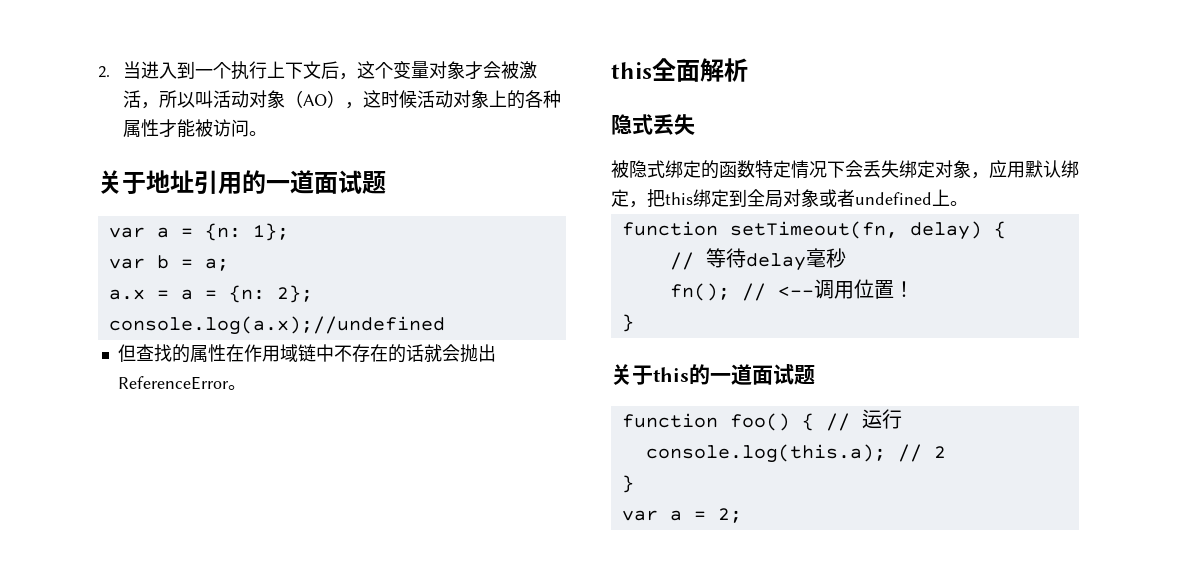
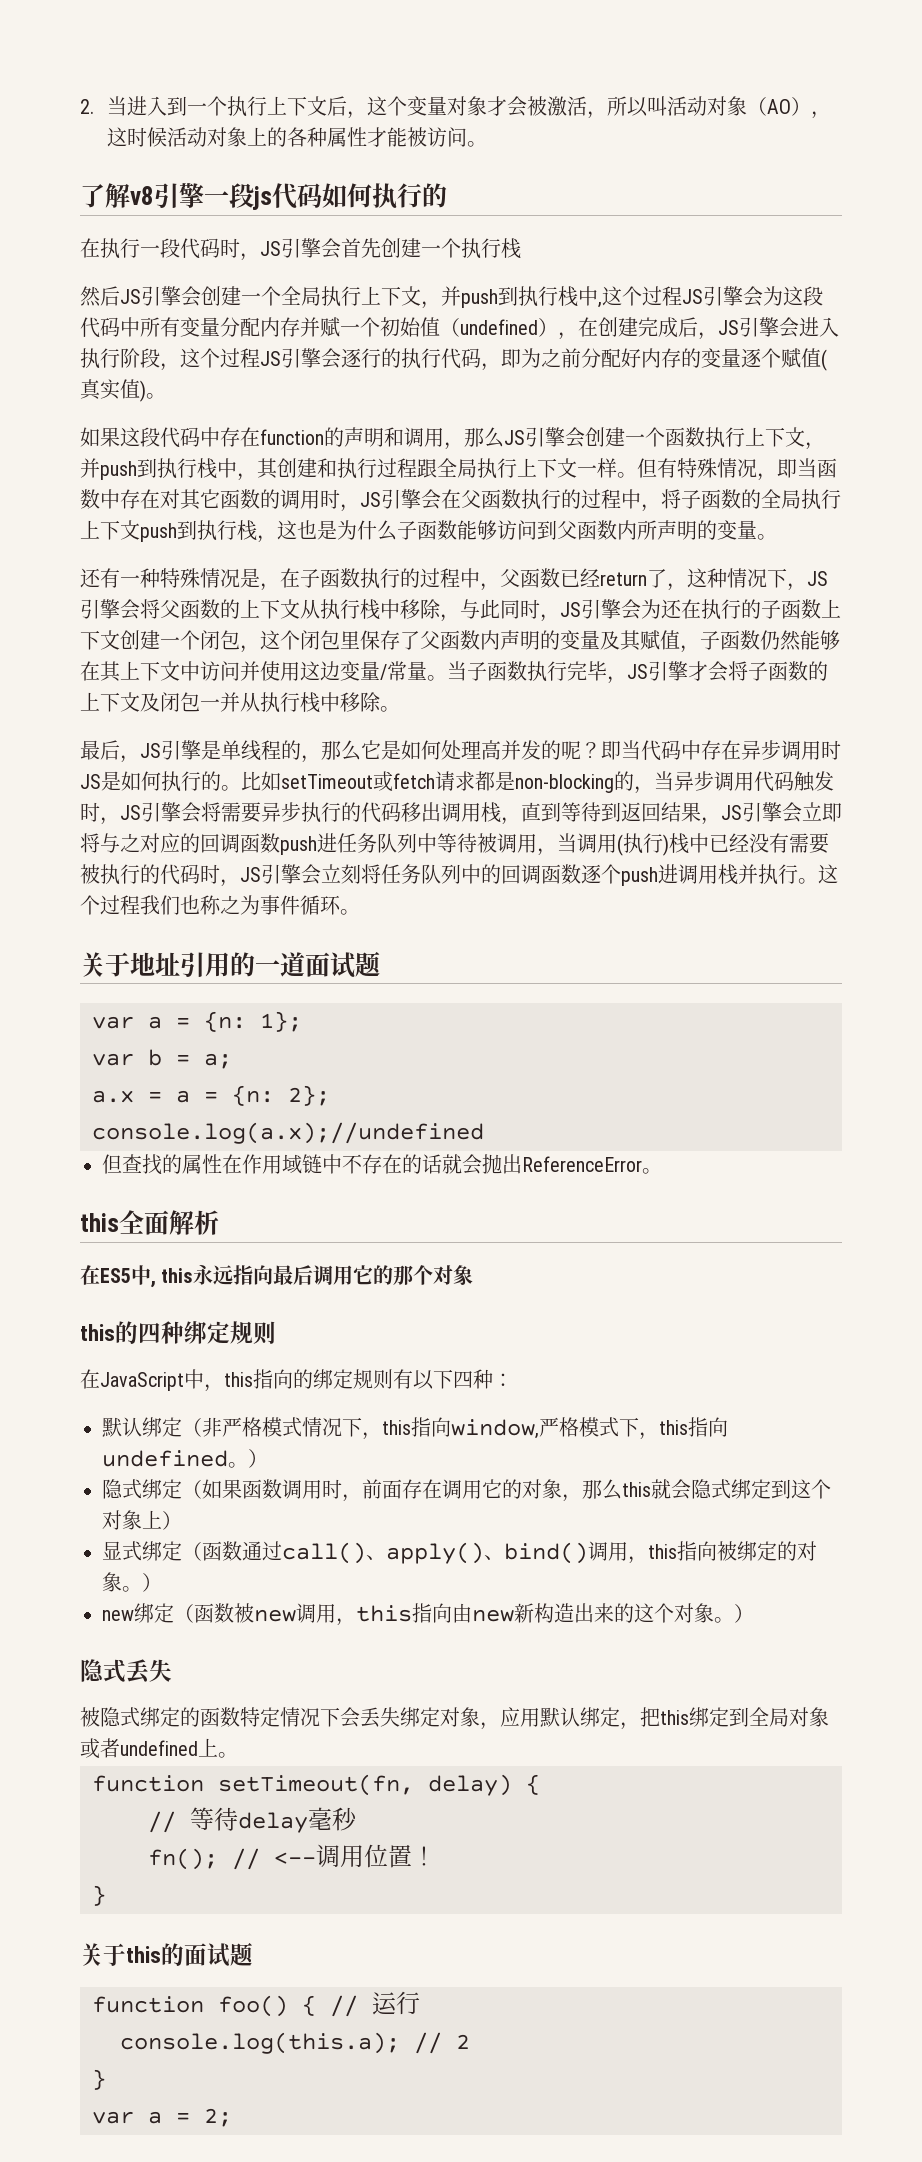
(268, 133) none -> [80,183,447,210] [80,238,521,261] [80,286,823,309] [80,317,839,340] [80,348,827,371] [80,379,166,402] [80,427,825,450] [80,458,837,481] [80,489,841,512] [80,520,777,543] [80,568,828,591] [80,599,841,622] [80,630,840,653] [80,661,828,684] [80,692,400,713] [80,740,841,763] [80,771,834,794] [80,802,842,825] [80,833,829,856] [80,864,838,887] [80,895,360,915] // 了解v8引擎一段js代码如何执行的 // 在执行一段代码时，JS引擎会首先创建一个执行栈 // 然后JS引擎会创建一个全局执行上下文，并push到执行栈中,这个过程JS引擎会为这段代码中所有变量分配内存并赋一个初始值（undefined），在创建完成后，JS引擎会进入执行阶段，这个过程JS引擎会逐行的执行代码，即为之前分配好内存的变量逐个赋值(真实值)。 // 如果这段代码中存在function的声明和调用，那么JS引擎会创建一个函数执行上下文，并push到执行栈中，其创建和执行过程跟全局执行上下文一样。但有特殊情况，即当函数中存在对其它函数的调用时，JS引擎会在父函数执行的过程中，将子函数的全局执行上下文push到执行栈，这也是为什么子函数能够访问到父函数内所声明的变量。 // 还有一种特殊情况是，在子函数执行的过程中，父函数已经return了，这种情况下，JS引擎会将父函数的上下文从执行栈中移除，与此同时，JS引擎会为还在执行的子函数上下文创建一个闭包，这个闭包里保存了父函数内声明的变量及其赋值，子函数仍然能够在其上下文中访问并使用这边变量/常量。当子函数执行完毕，JS引擎才会将子函数的上下文及闭包一并从执行栈中移除。 // 最后，JS引擎是单线程的，那么它是如何处理高并发的呢？即当代码中存在异步调用时JS是如何执行的。比如setTimeout或fetch请求都是non-blocking的，当异步调用代码触发时，JS引擎会将需要异步执行的代码移出调用栈，直到等待到返回结果，JS引擎会立即将与之对应的回调函数push进任务队列中等待被调用，当调用(执行)栈中已经没有需要被执行的代码时，JS引擎会立刻将任务队列中的回调函数逐个push进调用栈并执行。这个过程我们也称之为事件循环。
(748, 70) none -> [80,1264,474,1288] [80,1321,276,1345] [80,1369,513,1392] [102,1417,728,1440] [102,1449,268,1468] [102,1479,831,1502] [102,1510,182,1530] [102,1541,817,1564] [102,1572,162,1592] [102,1603,754,1626] // 在ES5中, this永远指向最后调用它的那个对象 // this的四种绑定规则 // 在JavaScript中，this指向的绑定规则有以下四种： // 默认绑定（非严格模式情况下，this指向window,严格模式下，this指向undefined。） // 隐式绑定（如果函数调用时，前面存在调用它的对象，那么this就会隐式绑定到这个对象上） // 显式绑定（函数通过call()、apply()、bind()调用，this指向被绑定的对象。） // new绑定（函数被new调用，this指向由new新构造出来的这个对象。）
[710,364,752,385] 一道 -> (184, 1954) none

